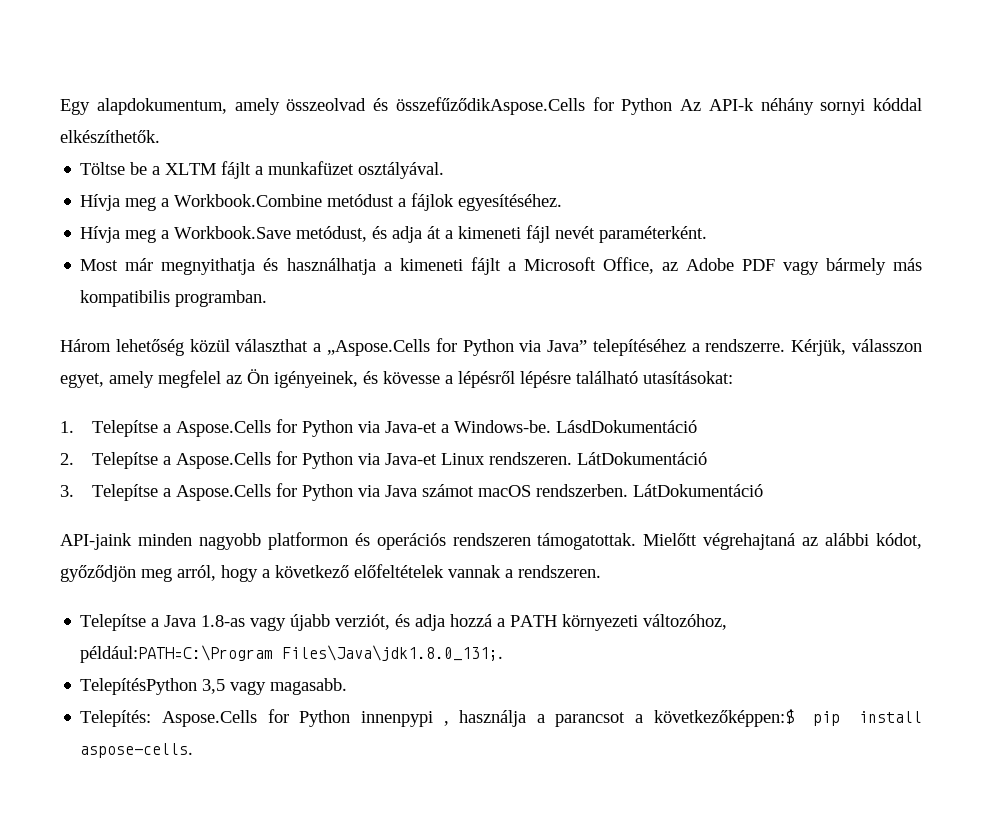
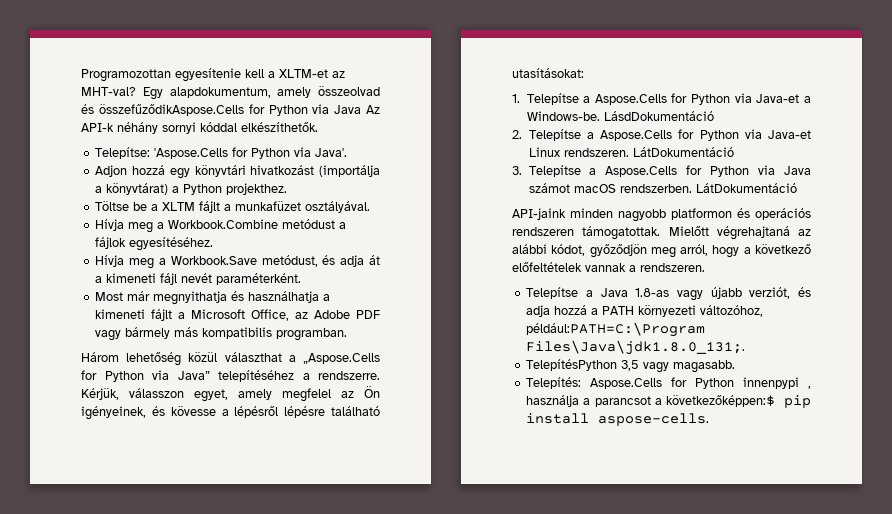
(60, 107) none -> [81,68,345,82] [81,87,136,96] Programozottan egyesítenie kell a XLTM-et az MHT-val?
(673, 106) none -> [312,104,362,114] via Java
(160, 136) none -> [95,147,348,159] [95,165,380,179] [95,183,288,195] // Telepítse: 'Aspose.Cells for Python via Java'. // Adjon hozzá egy könyvtári hivatkozást (importálja a könyvtárat) a Python projekthez.

